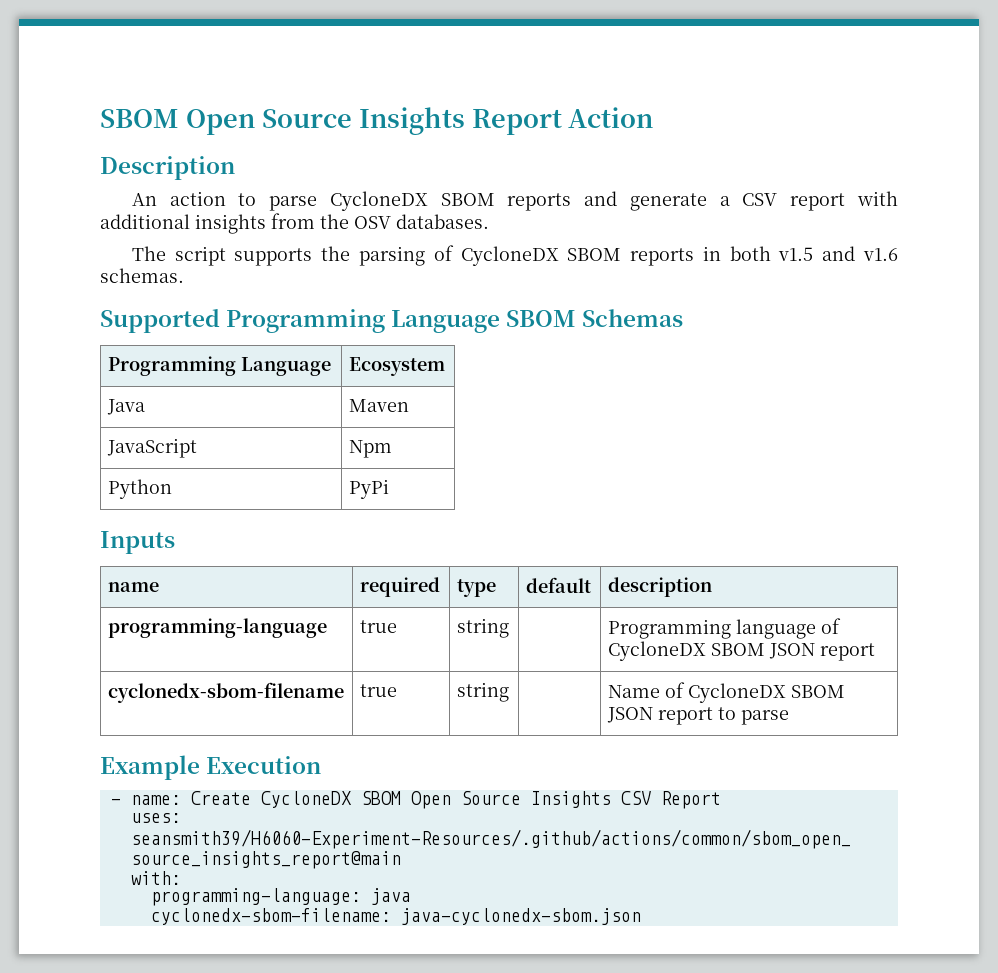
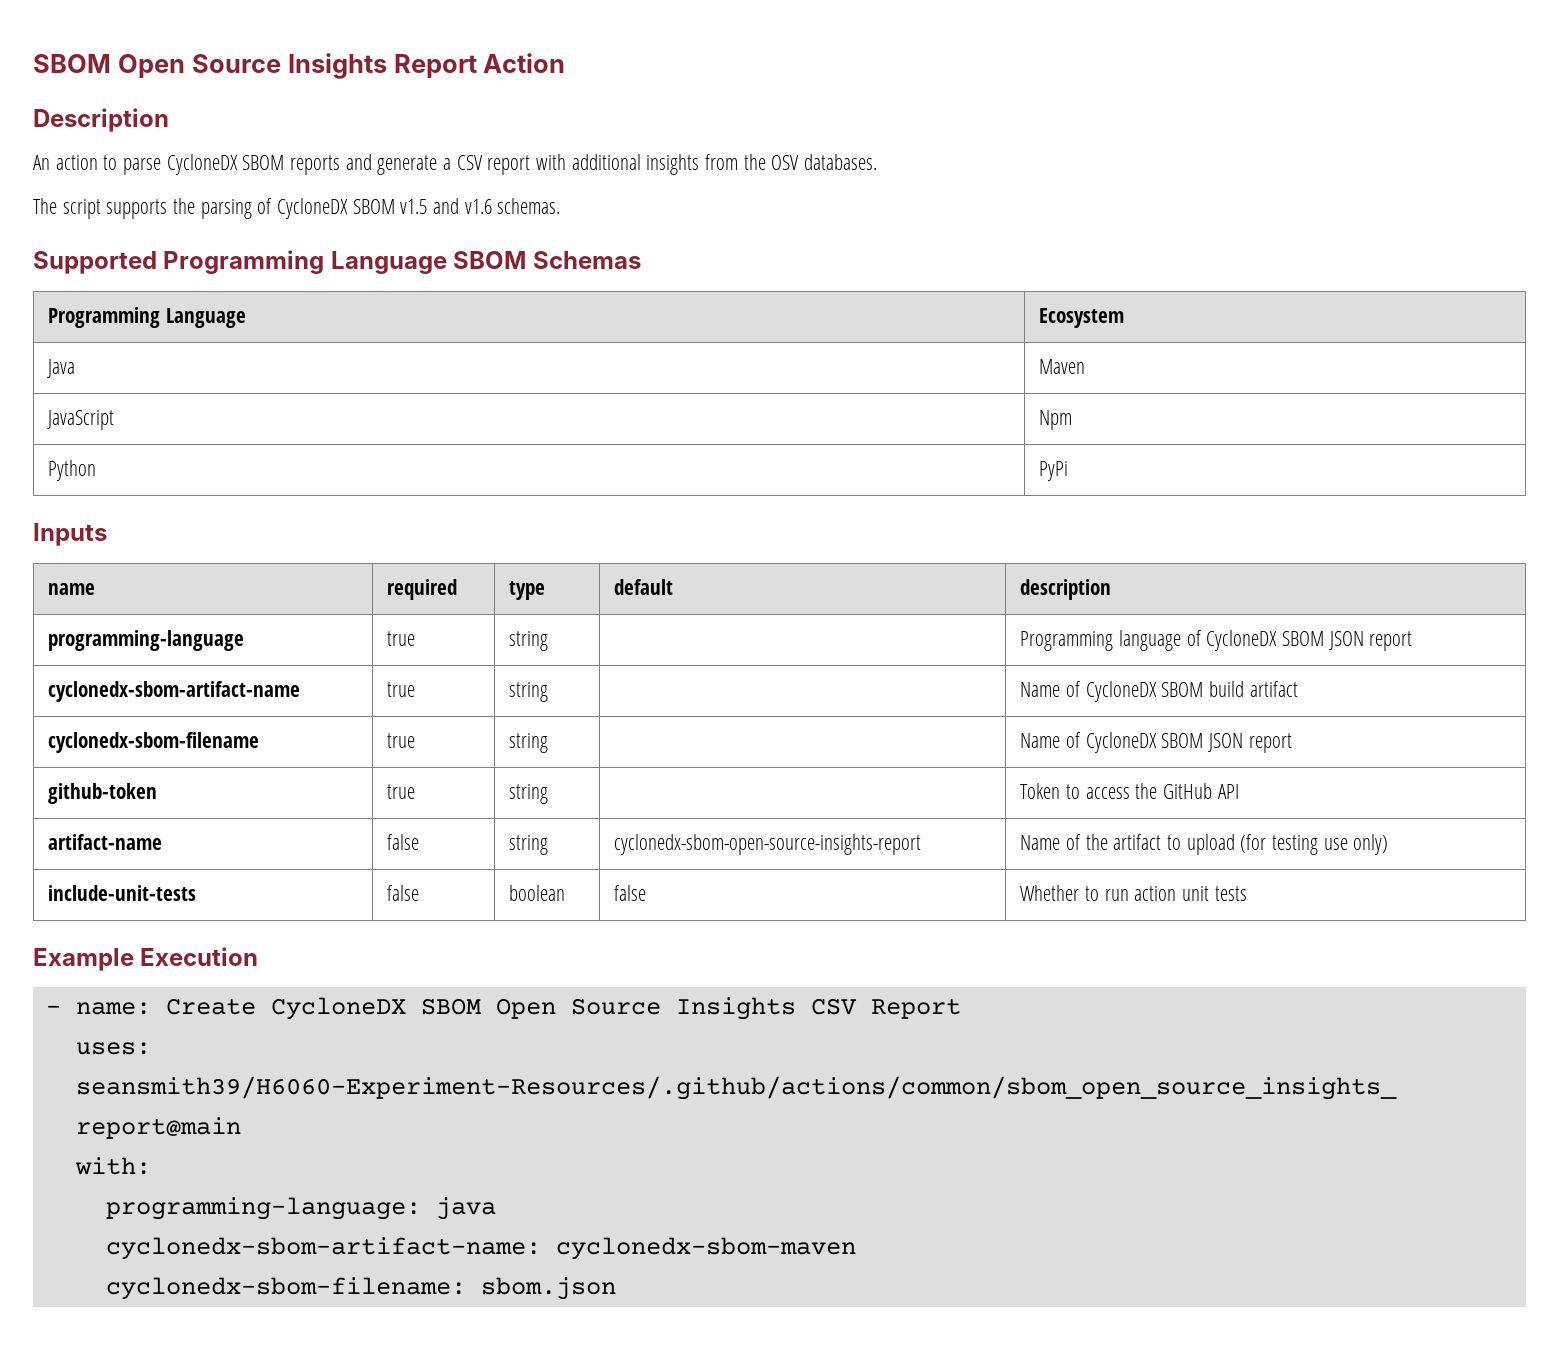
[630,246,771,266] reports in both -> (395, 206) none
(875, 652) none -> [48,681,301,702] [387,682,416,697] [509,682,549,702] [1020,681,1298,702] // cyclonedx-sbom-artifact-name | true | string | | Name of CycloneDX SBOM build artifact
[717,707,789,725] to parse -> [48,783,158,804] [387,784,416,799] [509,784,549,804] [1020,783,1239,799] [48,834,163,850] [387,834,420,850] [509,835,549,855] [614,834,922,855] [1020,834,1389,855] [48,885,197,901] [387,885,420,901] [509,885,566,901] [614,885,647,901] [1020,885,1247,901] // github-token | true | string | | Token to access the GitHub API // artifact-name | false | string | cyclonedx-sbom-open-source-insights-report | Name of the artifact to upload (for testing use only) // include-unit-tests | false | boolean | false | Whether to run action unit tests
(411, 896) none -> [105,1237,856,1260] // cyclonedx-sbom-artifact-name: cyclonedx-sbom-maven
[400,908,641,925] java-cyclonedx-sbom.json -> [480,1277,616,1300] sbom.json

